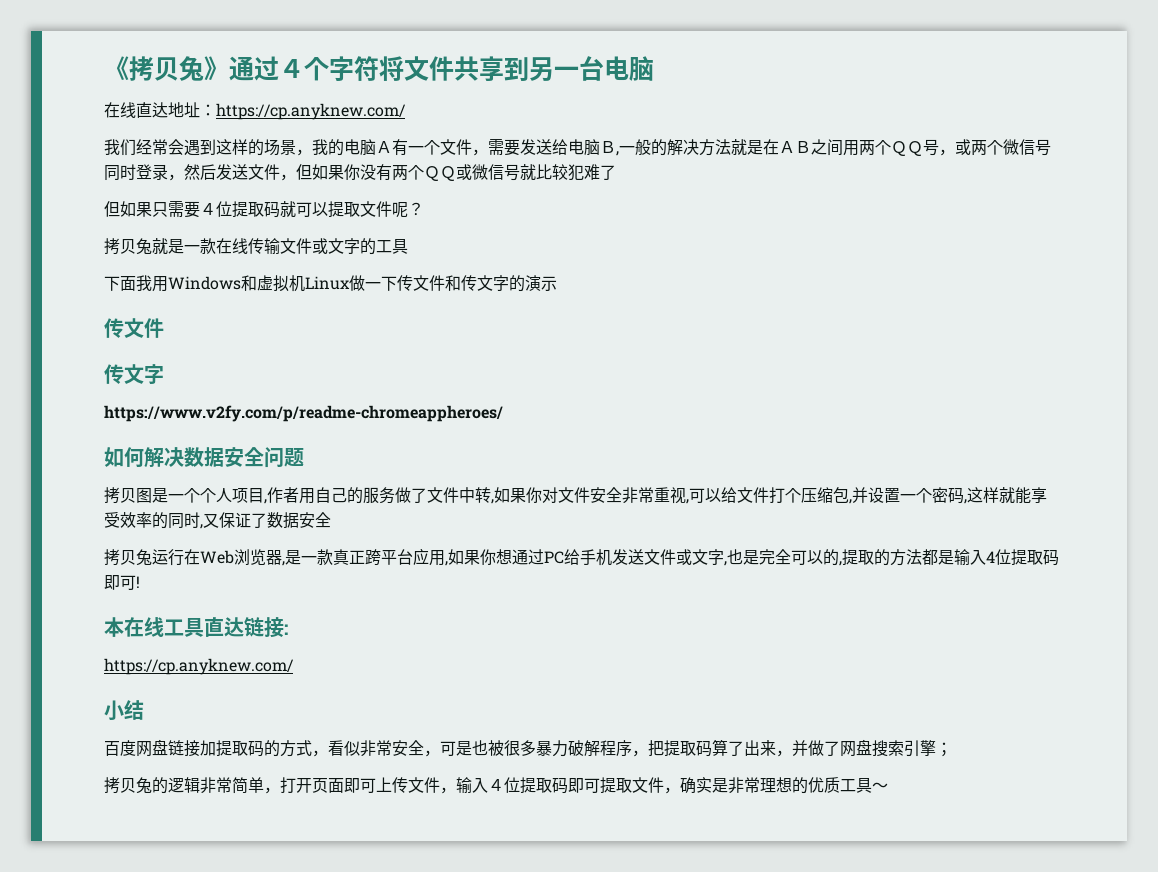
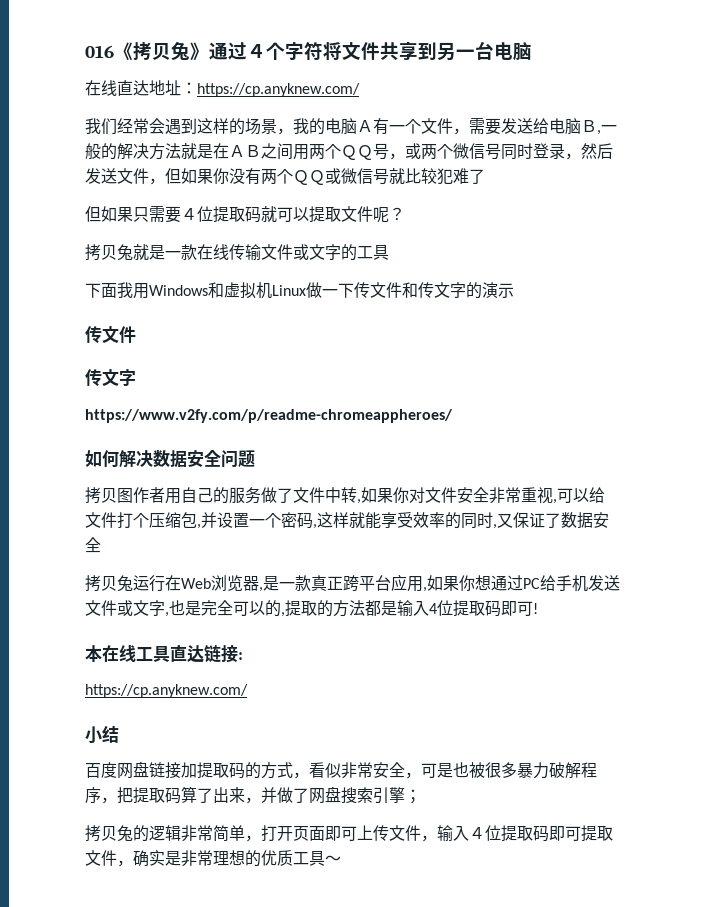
(104, 68) none -> [85,45,114,58] 016
[152,488,267,504] 是一个个人项目, -> (133, 495) none

